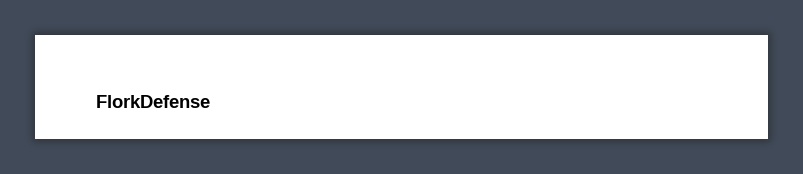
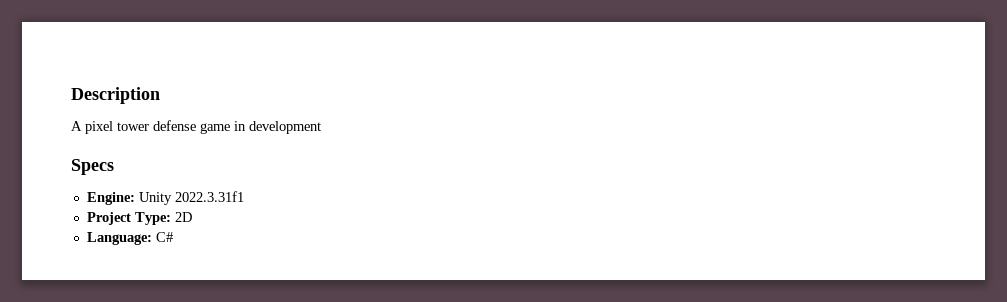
[96,95,210,108] FlorkDefense -> [71,87,160,104] [71,120,321,134] [71,159,114,175] [86,191,244,205] [86,212,192,225] [86,232,173,245] Description // A pixel tower defense game in development // Specs // Engine: Unity 2022.3.31f1 // Project Type: 2D // Language: C#

